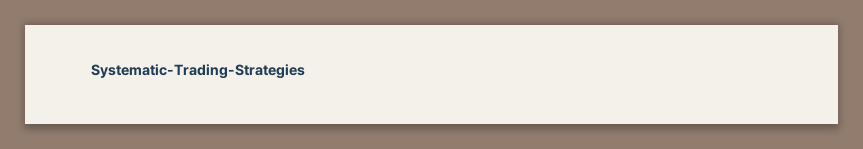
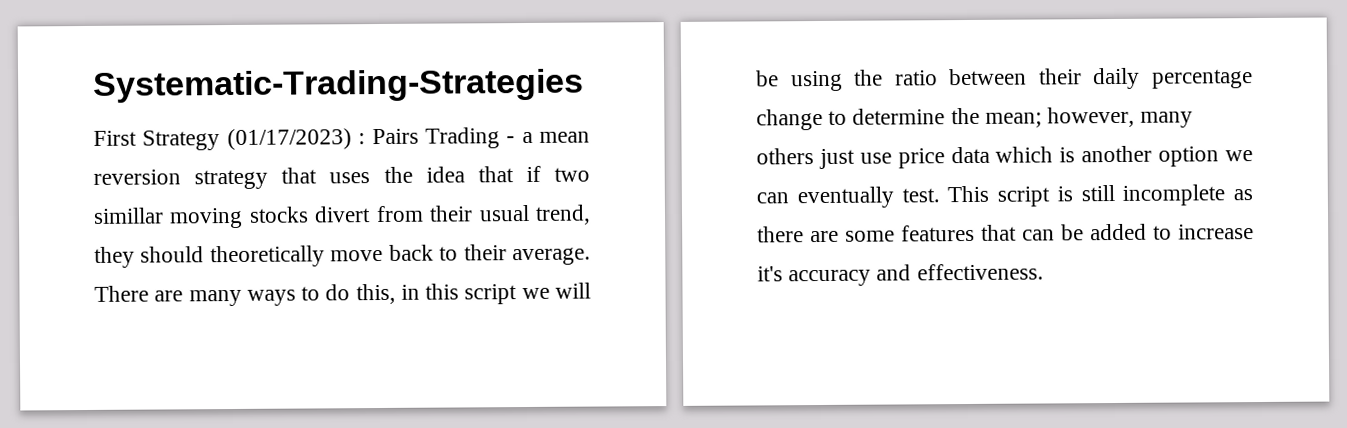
(305, 71) none -> [93,127,590,151] [93,165,590,190] [93,204,591,229] [94,244,591,268] [94,282,591,307] [756,67,1253,92] [756,106,1194,131] [756,145,1253,170] [756,184,1253,209] [757,223,1254,243] [757,263,1044,287] // First Strategy (01/17/2023) : Pairs Trading - a mean reversion strategy that uses the idea that if two simillar moving stocks divert from their usual trend, they should theoretically move back to their average. There are many ways to do this, in this script we will be using the ratio between their daily percentage change to determine the mean; however, many others just use price data which is another option we can eventually test. This script is still incomplete as there are some features that can be added to increase it's accuracy and effectiveness.

